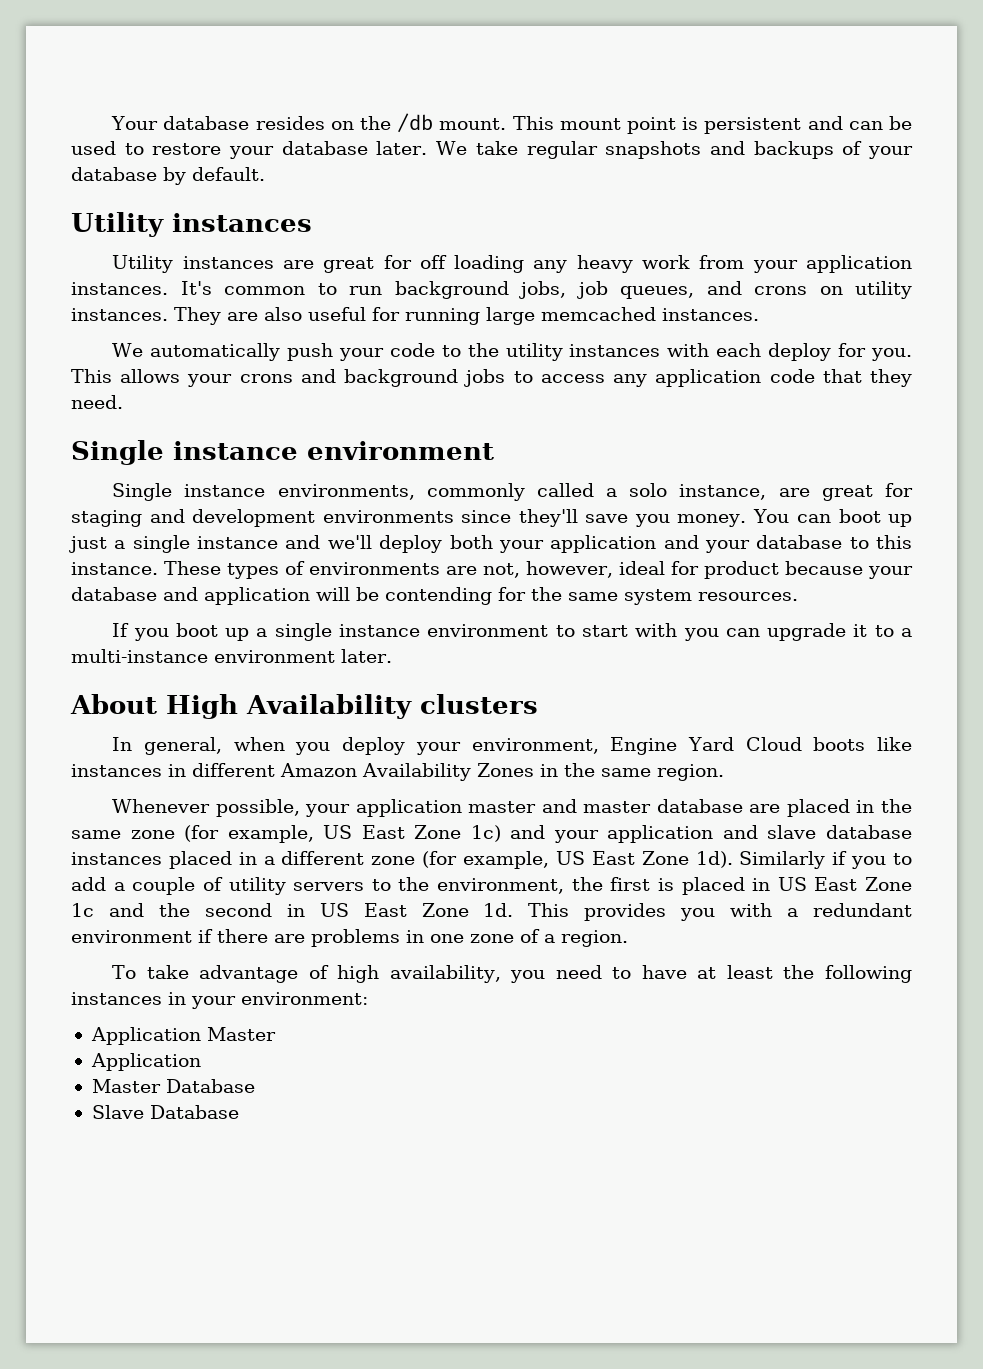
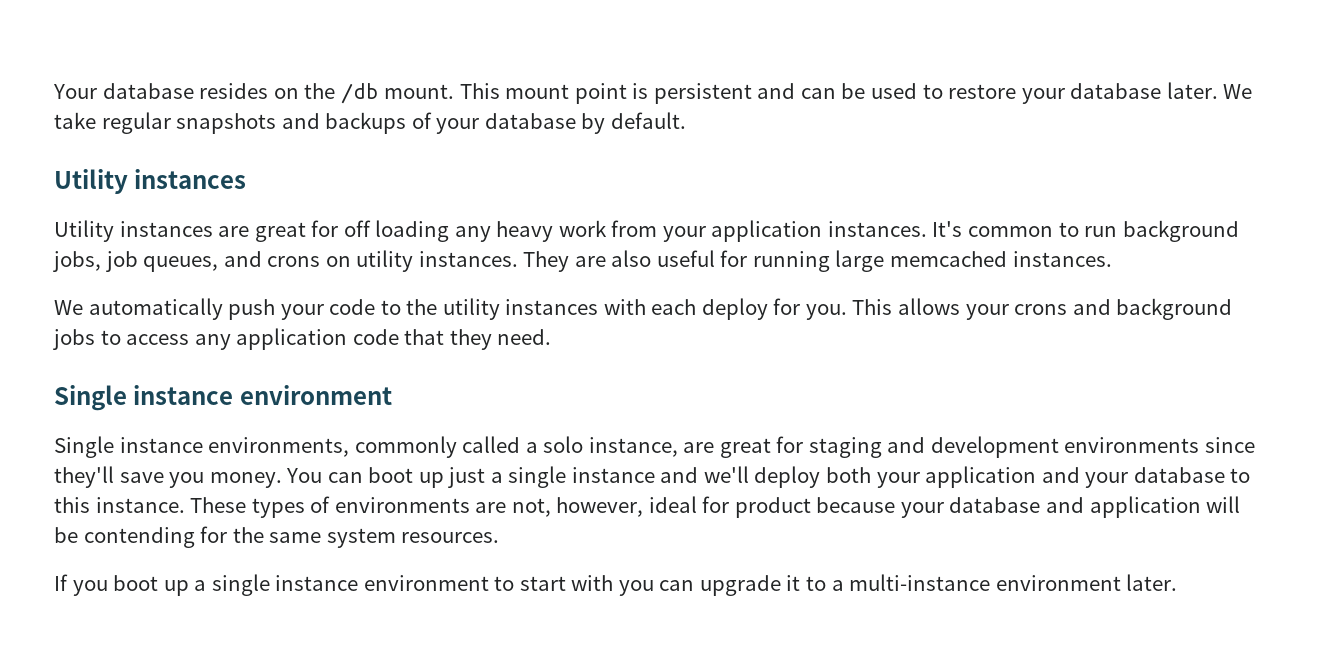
[70,694,538,719] [112,737,913,755] [71,763,724,781] [112,799,913,817] [71,825,913,843] [71,851,913,869] [71,877,912,895] [71,903,913,921] [71,929,628,947] [112,965,912,983] [71,992,368,1009] [90,1027,276,1045] [90,1053,201,1071] [91,1079,255,1093] [91,1105,239,1119] // About High Availability clusters // In general, when you deploy your environment, Engine Yard Cloud boots like instances in different Amazon Availability Zones in the same region. // Whenever possible, your application master and master database are placed in the same zone (for example, US East Zone 1c) and your application and slave database instances placed in a different zone (for example, US East Zone 1d). Similarly if you to add a couple of utility servers to the environment, the first is placed in US East Zone 1c and the second in US East Zone 1d. This provides you with a redundant environment if there are problems in one zone of a region. // To take advantage of high availability, you need to have at least the following instances in your environment: // Application Master // Application // Master Database // Slave Database -> (1178, 582) none

